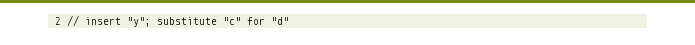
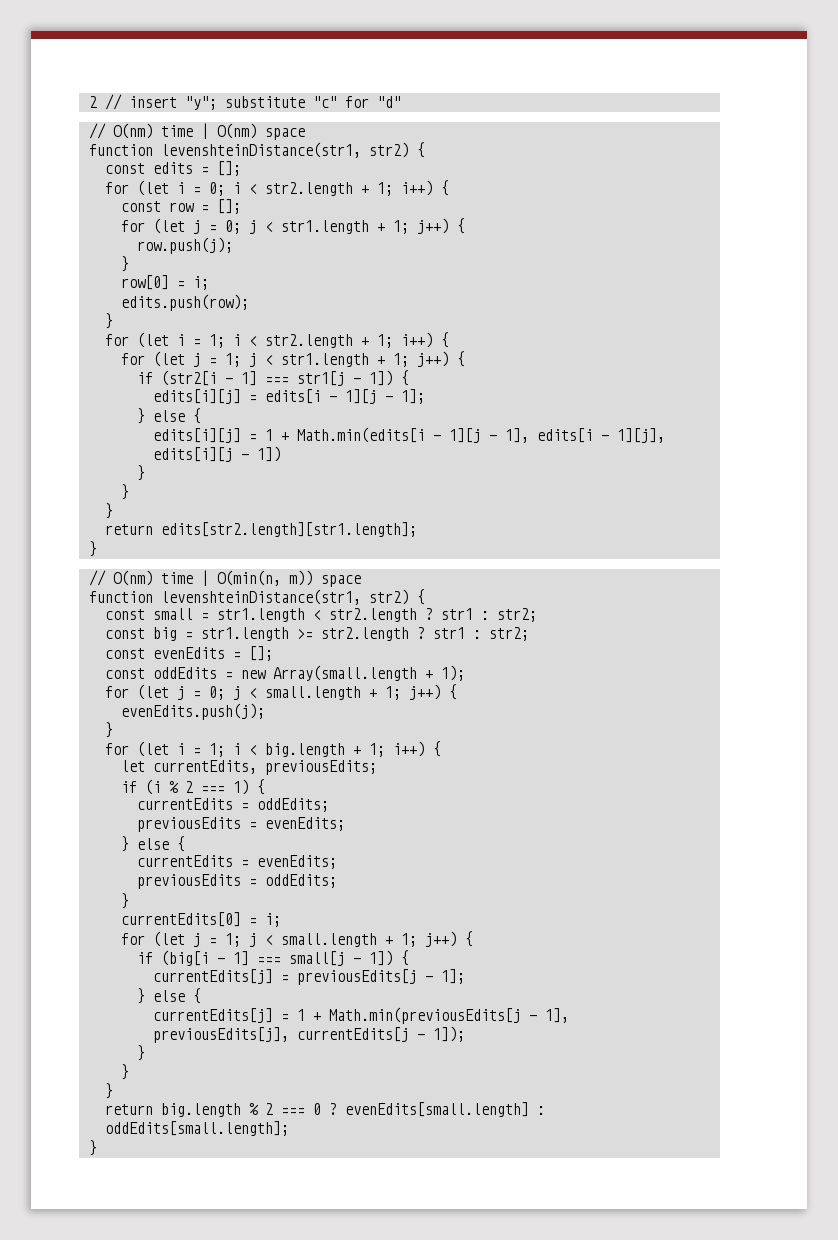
(289, 21) none -> [88,123,305,140] [88,142,425,158] [104,161,241,176] [104,180,449,196] [120,199,241,214] [120,218,465,234] [136,237,233,254] [120,256,129,272] [120,275,209,290] [120,294,249,311] [104,313,113,329] [104,332,449,348] [120,351,465,367] [136,370,409,386] [152,389,425,404] [136,408,201,424] [152,427,665,443] [152,446,281,462] [136,465,145,481] [120,484,129,500] [104,503,113,519] [104,522,417,537] [88,541,97,557] [88,570,361,587] [88,589,425,605] [104,608,537,622] [104,627,529,641] [104,646,273,661] [104,665,465,681] [104,684,457,700] [120,703,265,720] [104,722,113,738] [104,741,441,757] [120,760,377,775] [120,779,265,795] [136,798,329,812] [136,817,345,832] [120,836,185,852] [136,855,337,869] [136,874,337,889] [120,893,129,909] [120,912,281,927] [120,931,473,947] [136,950,409,966] [152,969,465,985] [136,988,201,1004] [152,1007,569,1024] [152,1026,465,1043] [136,1045,145,1061] [120,1064,129,1080] [104,1083,113,1099] [104,1102,545,1117] [104,1121,289,1136] [88,1140,97,1156] // // O(nm) time | O(nm) space // function levenshteinDistance(str1, str2) { // const edits = []; // for (let i = 0; i < str2.length + 1; i++) { // const row = []; // for (let j = 0; j < str1.length + 1; j++) { // row.push(j); // } // row[0] = i; // edits.push(row); // } // for (let i = 1; i < str2.length + 1; i++) { // for (let j = 1; j < str1.length + 1; j++) { // if (str2[i - 1] === str1[j - 1]) { // edits[i][j] = edits[i - 1][j - 1]; // } else { // edits[i][j] = 1 + Math.min(edits[i - 1][j - 1], edits[i - 1][j], edits[i][j - 1]) // } // } // } // return edits[str2.length][str1.length]; // } // // O(nm) time | O(min(n, m)) space // function levenshteinDistance(str1, str2) { // const small = str1.length < str2.length ? str1 : str2; // const big = str1.length >= str2.length ? str1 : str2; // const evenEdits = []; // const oddEdits = new Array(small.length + 1); // for (let j = 0; j < small.length + 1; j++) { // evenEdits.push(j); // } // for (let i = 1; i < big.length + 1; i++) { // let currentEdits, previousEdits; // if (i % 2 === 1) { // currentEdits = oddEdits; // previousEdits = evenEdits; // } else { // currentEdits = evenEdits; // previousEdits = oddEdits; // } // currentEdits[0] = i; // for (let j = 1; j < small.length + 1; j++) { // if (big[i - 1] === small[j - 1]) { // currentEdits[j] = previousEdits[j - 1]; // } else { // currentEdits[j] = 1 + Math.min(previousEdits[j - 1], previousEdits[j], currentEdits[j - 1]); // } // } // } // return big.length % 2 === 0 ? evenEdits[small.length] : oddEdits[small.length]; // }

